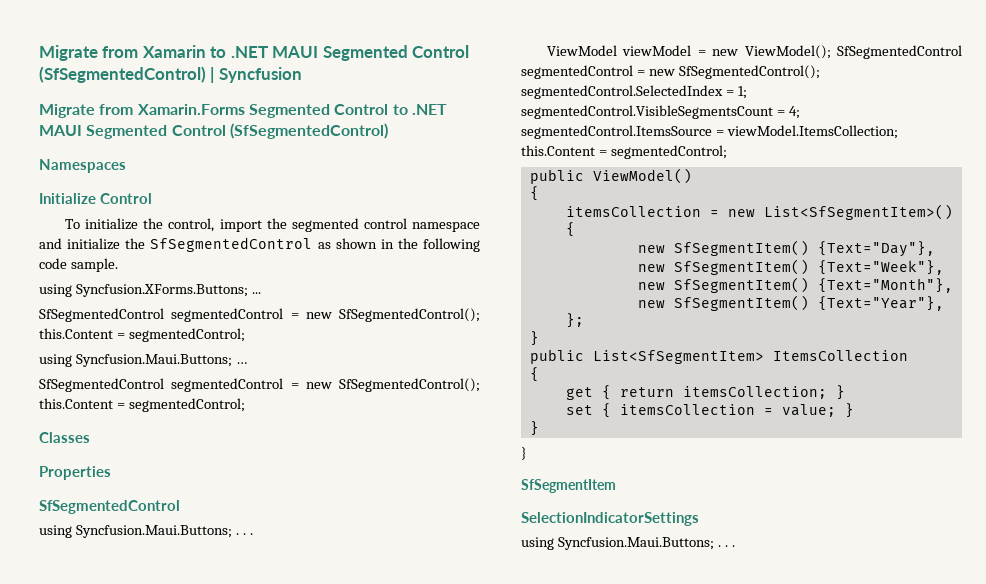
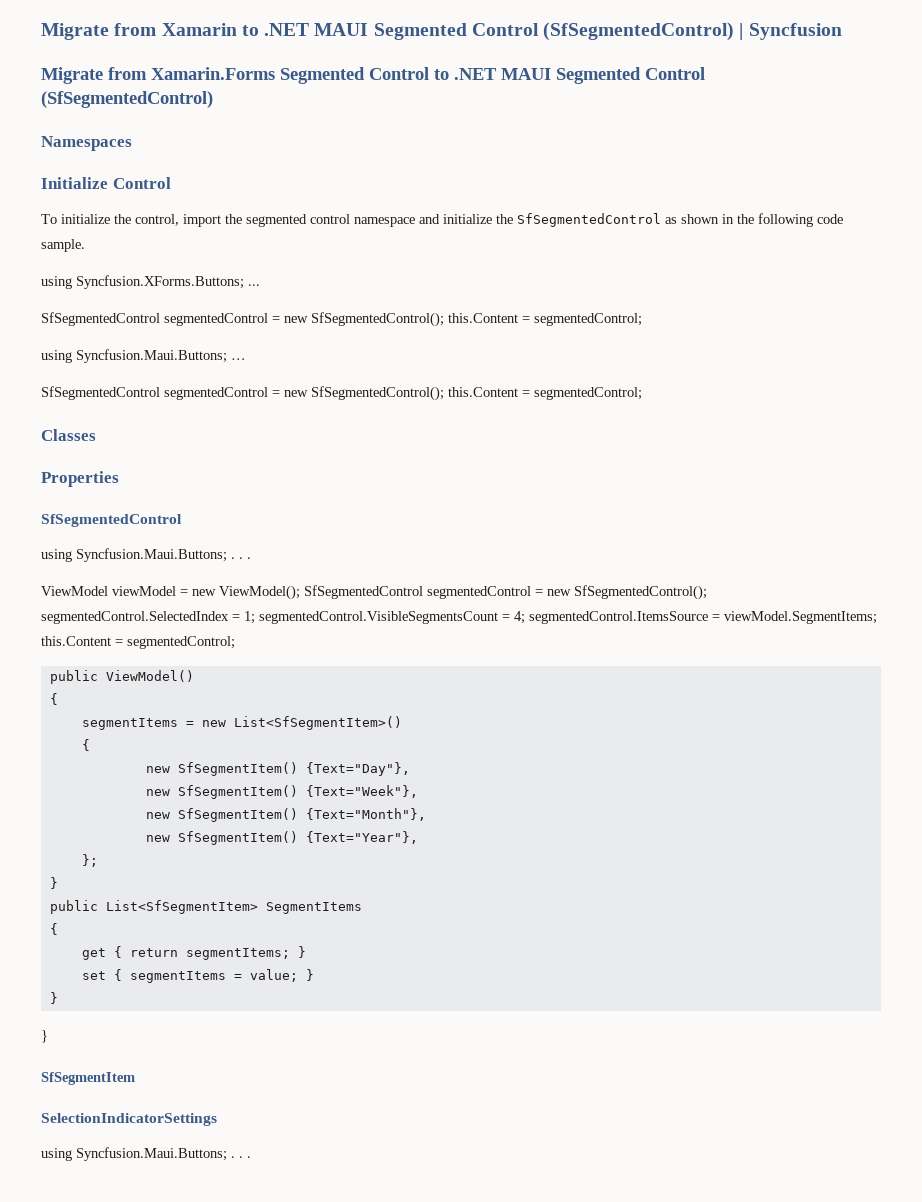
[726,125,898,139] viewModel.ItemsCollection; -> [724,611,877,624] viewModel.SegmentItems;
[565,206,701,217] itemsCollection -> [81,718,178,730] segmentItems
[772,350,908,361] ItemsCollection -> [265,902,362,914] SegmentItems
[682,386,827,399] itemsCollection; -> [185,948,290,960] segmentItems;
[619,404,755,415] itemsCollection -> [129,971,226,983] segmentItems

